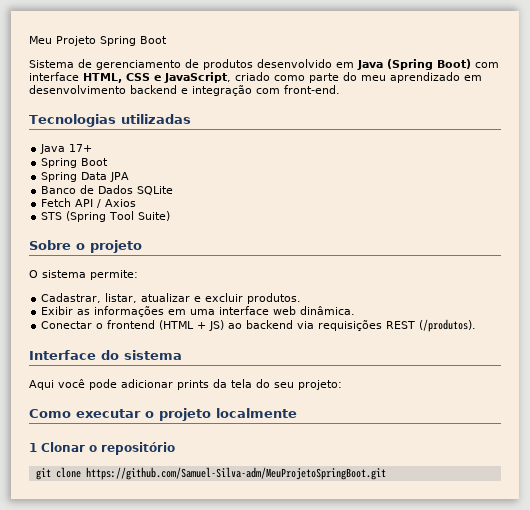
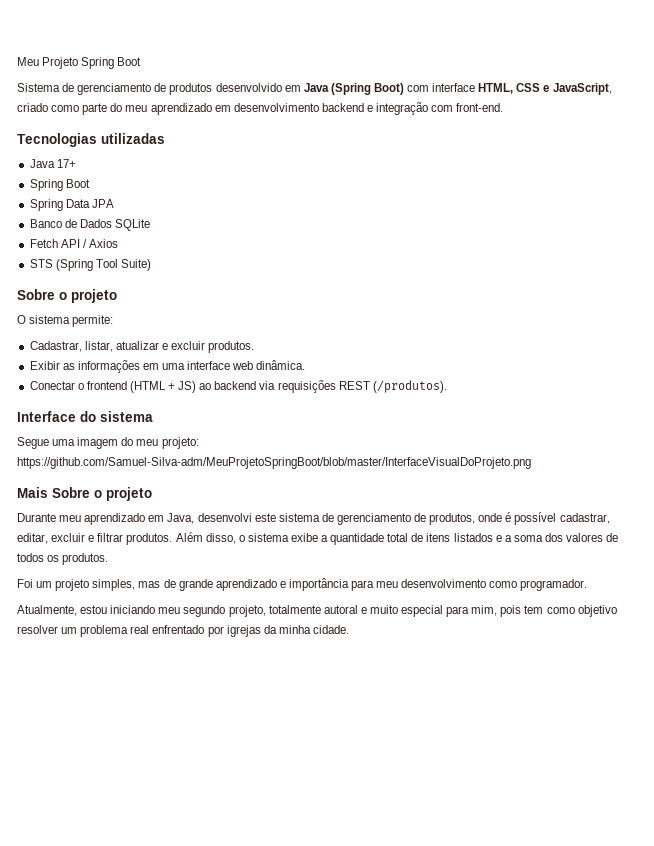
[29,379,342,390] [29,408,297,421] [29,442,175,455] [35,467,386,480] Aqui você pode adicionar prints da tela do seu projeto: // Como executar o projeto localmente // 1 Clonar o repositório // git clone https://github.com/Samuel-Silva-adm/MeuProjetoSpringBoot.git -> [17,437,199,449] [17,457,531,469] [17,487,152,501] [17,512,610,525] [17,532,619,545] [17,553,109,565] [17,578,588,591] [17,605,617,617] [17,625,349,637] Segue uma imagem do meu projeto: https://github.com/Samuel-Silva-adm/MeuProjetoSpringBoot/blob/master/InterfaceVisualDoProjeto.png // Mais Sobre o projeto // Durante meu aprendizado em Java, desenvolvi este sistema de gerenciamento de produtos, onde é possível cadastrar, editar, excluir e filtrar produtos. Além disso, o sistema exibe a quantidade total de itens listados e a soma dos valores de todos os produtos. // Foi um projeto simples, mas de grande aprendizado e importância para meu desenvolvimento como programador. // Atualmente, estou iniciando meu segundo projeto, totalmente autoral e muito especial para mim, pois tem como objetivo resolver um problema real enfrentado por igrejas da minha cidade.

